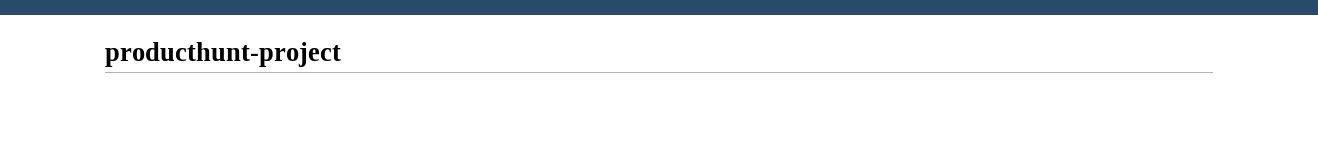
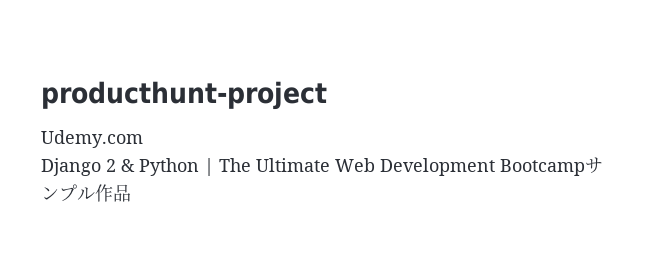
(341, 54) none -> [41,130,143,148] [41,157,603,176] [41,184,131,202] // Udemy.com // Django 2 & Python | The Ultimate Web Development Bootcampサンプル作品

